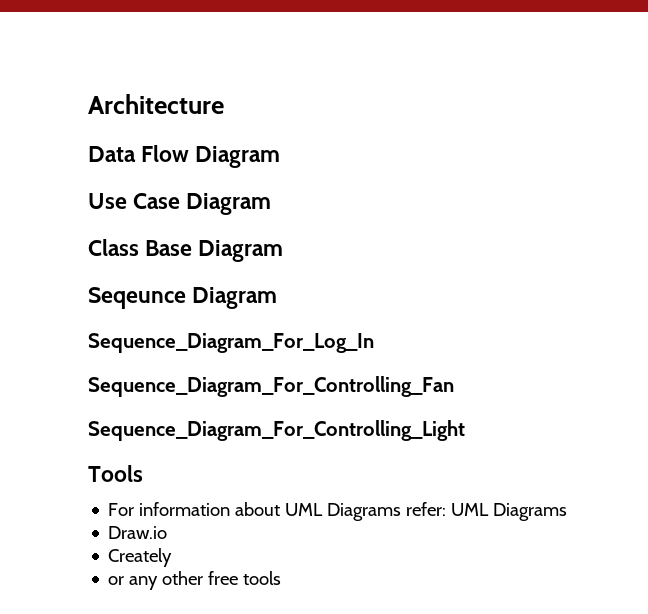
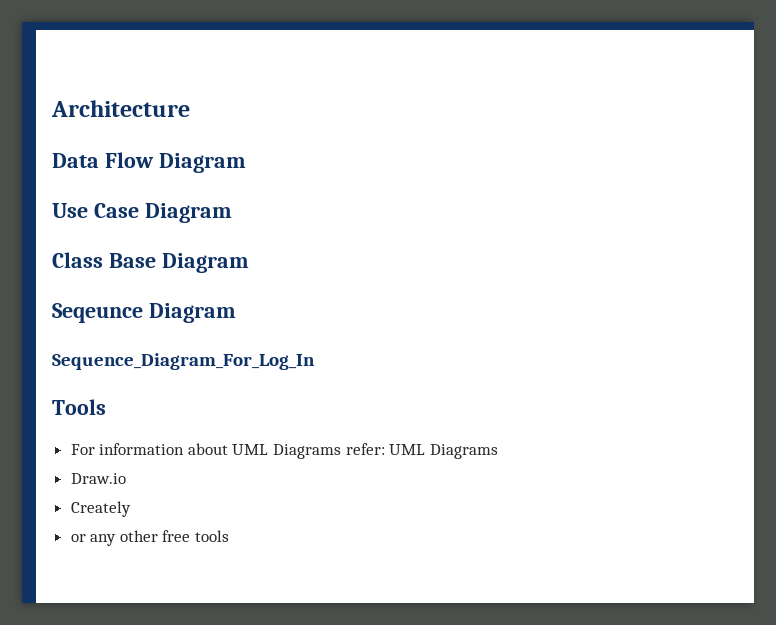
[88,376,454,397] [88,420,465,441] // Sequence_Diagram_For_Controlling_Fan // Sequence_Diagram_For_Controlling_Light -> (315, 361) none

